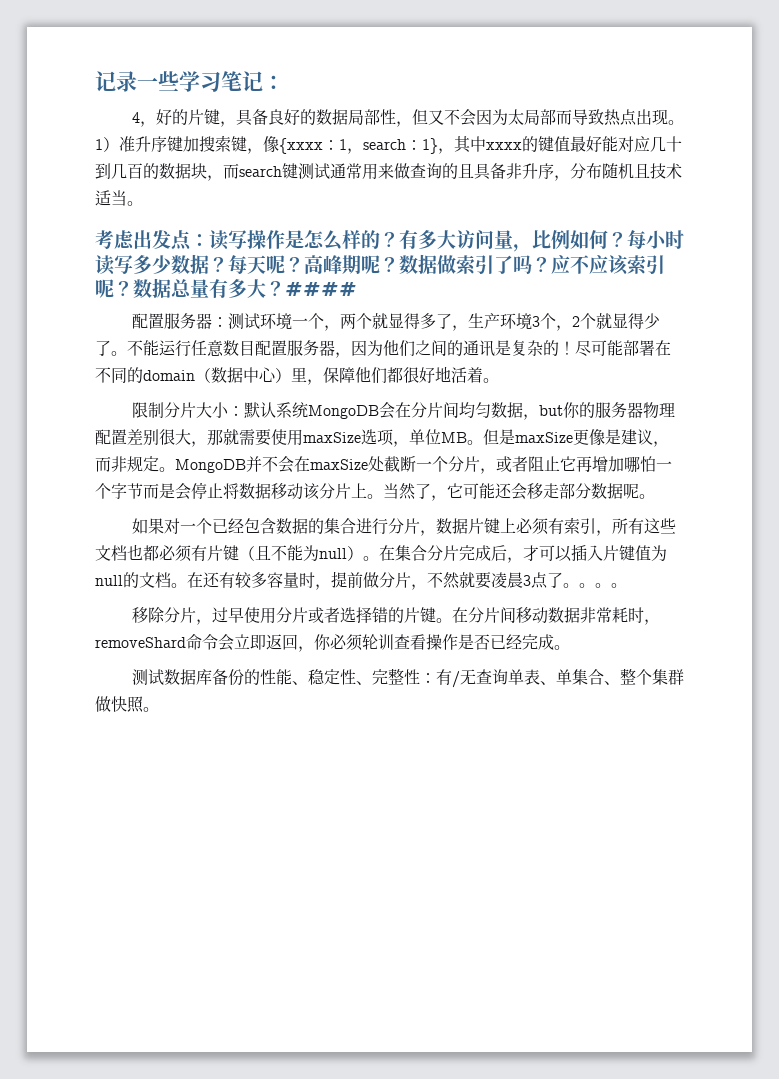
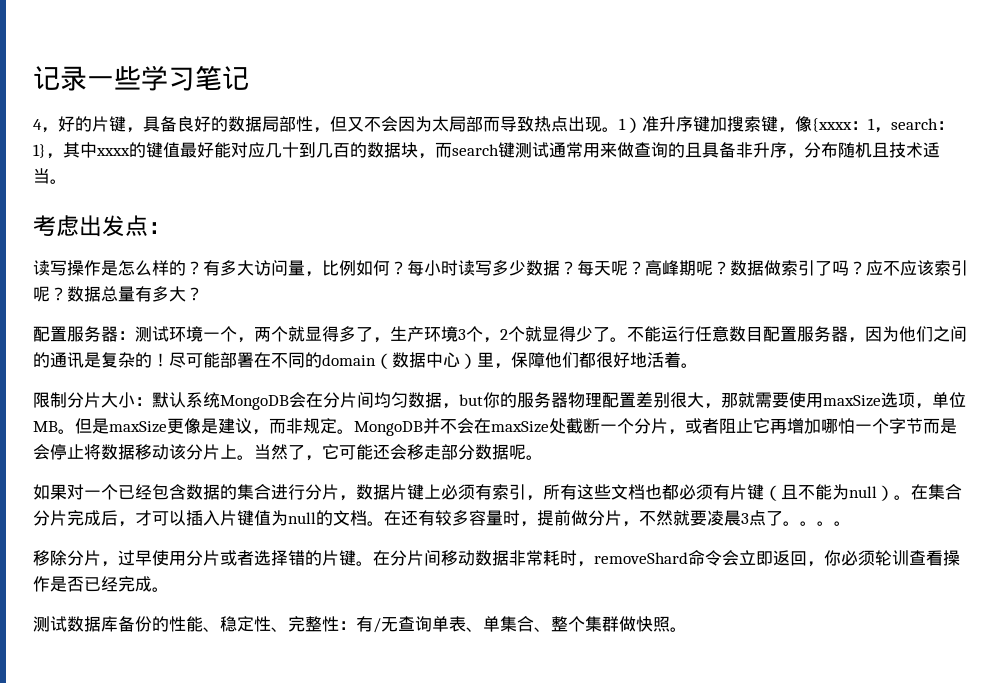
[263,75,284,89] ： -> (249, 78) none
(209, 240) none -> (171, 228) //
[285,282,357,296] #### -> (203, 294) none

